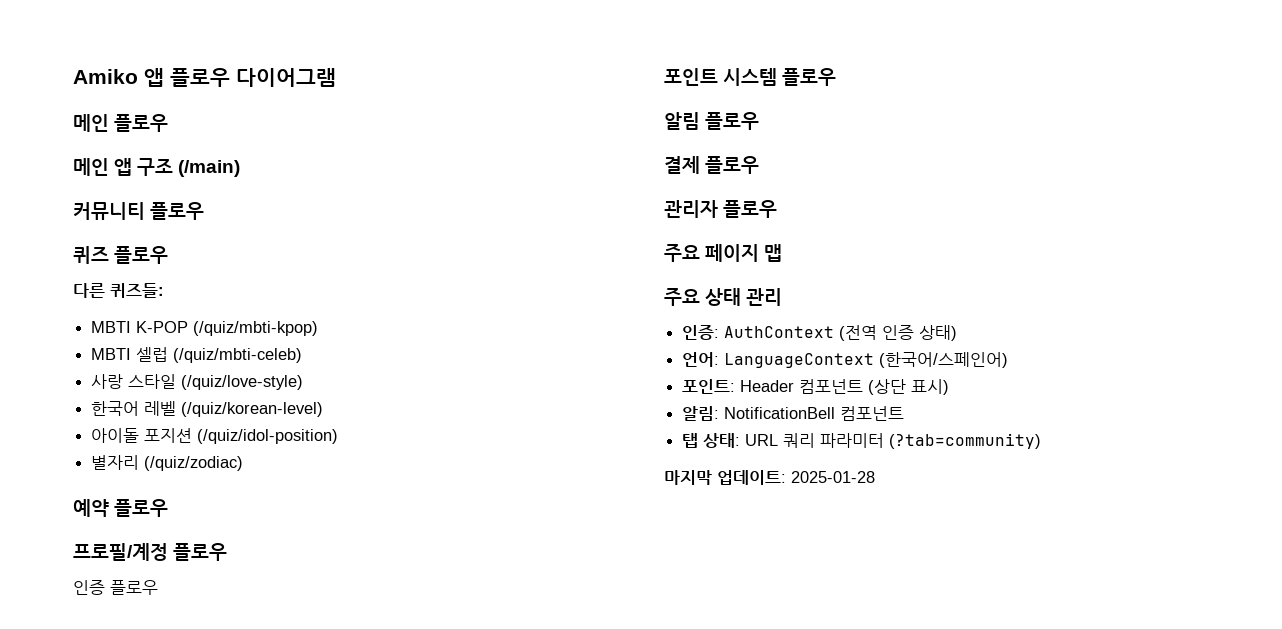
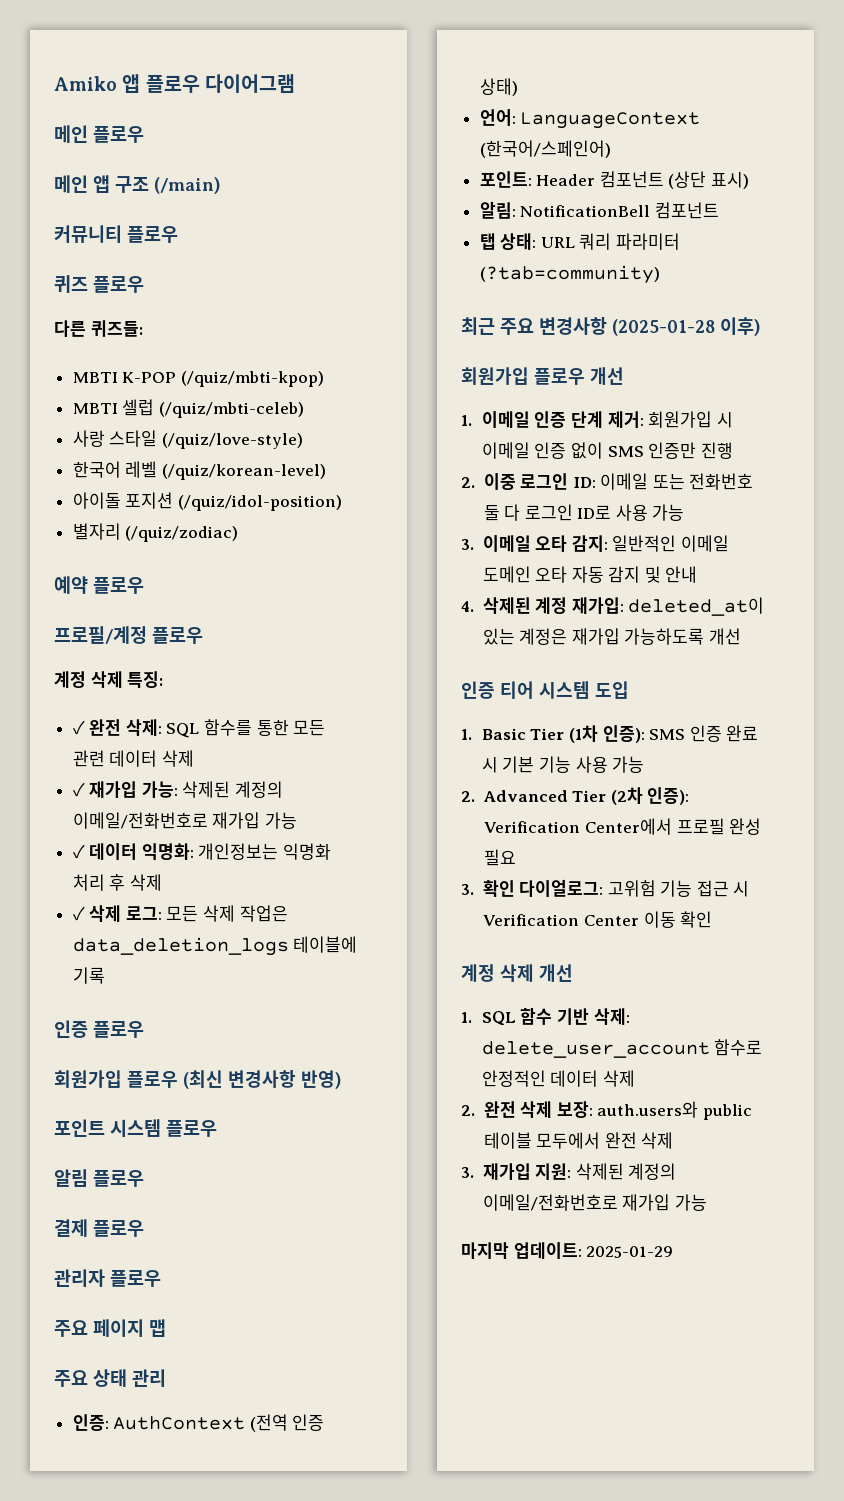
[73,580,158,595] 인증 플로우 -> [54,671,164,688] [72,719,326,738] [72,750,194,767] [72,781,284,798] [72,812,297,829] [72,843,332,860] [72,874,162,891] [72,905,288,922] [72,936,358,956] [72,967,105,984] [54,1020,144,1038] [54,1070,341,1089] 계정 삭제 특징: // ✓ 완전 삭제: SQL 함수를 통한 모든 관련 데이터 삭제 // ✓ 재가입 가능: 삭제된 계정의 이메일/전화번호로 재가입 가능 // ✓ 데이터 익명화: 개인정보는 익명화 처리 후 삭제 // ✓ 삭제 로그: 모든 삭제 작업은 data_deletion_logs 테이블에 기록 // 인증 플로우 // 회원가입 플로우 (최신 변경사항 반영)
(1042, 441) none -> [461,317,761,336] [461,367,624,385] [461,411,733,428] [481,442,733,459] [461,473,754,490] [483,504,685,521] [461,535,729,552] [482,566,698,583] [461,597,765,616] [482,628,741,645] [461,681,629,699] [461,725,759,743] [481,756,645,773] [461,787,690,805] [483,818,762,835] [483,849,516,866] [461,879,750,897] [482,911,713,928] [461,964,573,982] [461,1008,630,1026] [481,1039,763,1058] [481,1070,636,1087] [461,1101,752,1120] [483,1132,674,1149] [461,1163,677,1180] [482,1194,707,1211] // 최근 주요 변경사항 (2025-01-28 이후) // 회원가입 플로우 개선 // 1. 이메일 인증 단계 제거: 회원가입 시 이메일 인증 없이 SMS 인증만 진행 // 2. 이중 로그인 ID: 이메일 또는 전화번호 둘 다 로그인 ID로 사용 가능 // 3. 이메일 오타 감지: 일반적인 이메일 도메인 오타 자동 감지 및 안내 // 4. 삭제된 계정 재가입: deleted_at이 있는 계정은 재가입 가능하도록 개선 // 인증 티어 시스템 도입 // 1. Basic Tier (1차 인증): SMS 인증 완료 시 기본 기능 사용 가능 // 2. Advanced Tier (2차 인증): Verification Center에서 프로필 완성 필요 // 3. 확인 다이얼로그: 고위험 기능 접근 시 Verification Center 이동 확인 // 계정 삭제 개선 // 1. SQL 함수 기반 삭제: delete_user_account 함수로 안정적인 데이터 삭제 // 2. 완전 삭제 보장: auth.users와 public 테이블 모두에서 완전 삭제 // 3. 재가입 지원: 삭제된 계정의 이메일/전화번호로 재가입 가능
[791,471,875,483] 2025-01-28 -> [586,1246,674,1258] 2025-01-29

